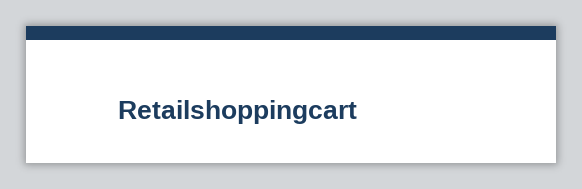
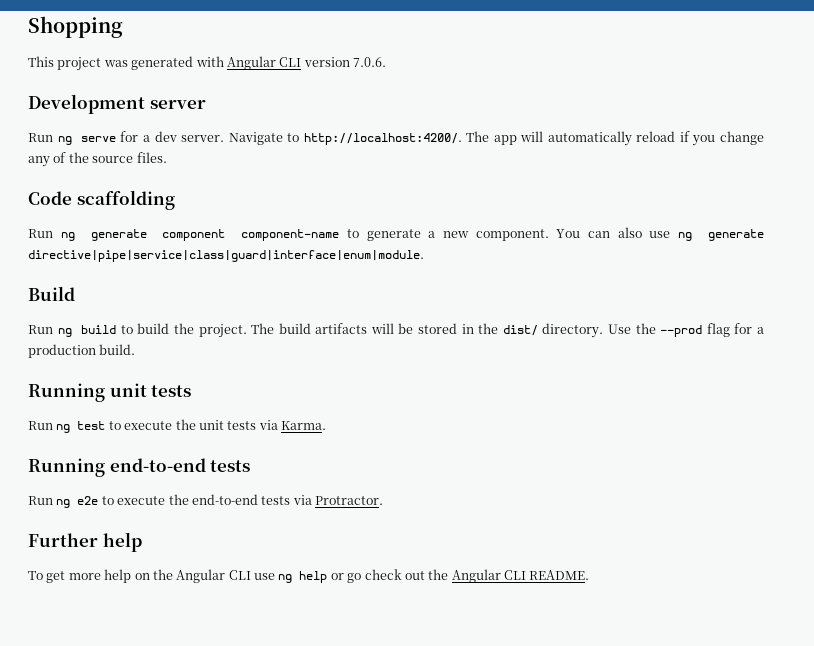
[118,100,357,124] Retailshoppingcart -> [28,16,123,38] [28,56,386,71] [28,94,206,114] [28,131,765,146] [28,152,167,167] [28,190,175,210] [28,227,765,241] [28,250,424,262] [28,286,75,301] [28,323,764,338] [28,344,136,358] [28,383,192,402] [28,419,326,433] [28,458,251,477] [28,494,383,508] [28,532,142,552] [28,569,590,583] Shopping // This project was generated with Angular CLI version 7.0.6. // Development server // Run ng serve for a dev server. Navigate to http://localhost:4200/. The app will automatically reload if you change any of the source files. // Code scaffolding // Run ng generate component component-name to generate a new component. You can also use ng generate directive|pipe|service|class|guard|interface|enum|module. // Build // Run ng build to build the project. The build artifacts will be stored in the dist/ directory. Use the --prod flag for a production build. // Running unit tests // Run ng test to execute the unit tests via Karma. // Running end-to-end tests // Run ng e2e to execute the end-to-end tests via Protractor. // Further help // To get more help on the Angular CLI use ng help or go check out the Angular CLI README.

